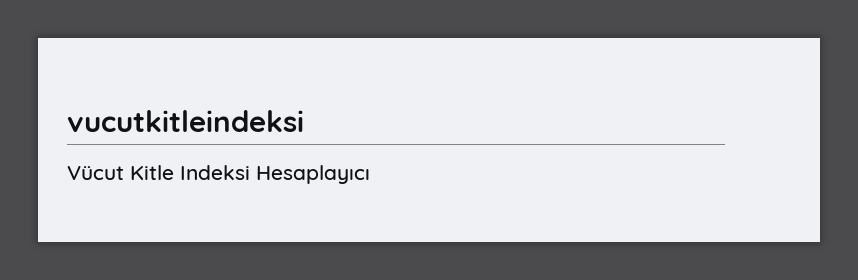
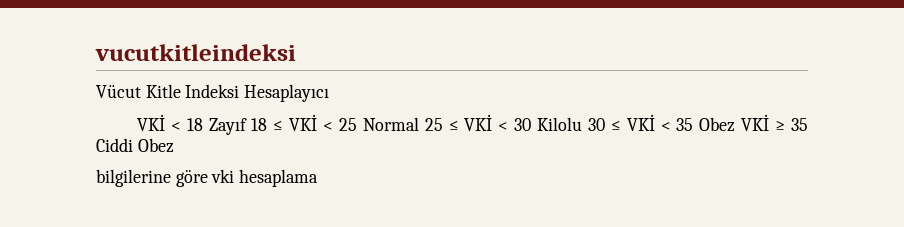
(370, 174) none -> [136,114,809,135] [96,138,174,153] [96,169,319,187] // VKİ < 18 Zayıf 18 ≤ VKİ < 25 Normal 25 ≤ VKİ < 30 Kilolu 30 ≤ VKİ < 35 Obez VKİ ≥ 35 Ciddi Obez // bilgilerine göre vki hesaplama

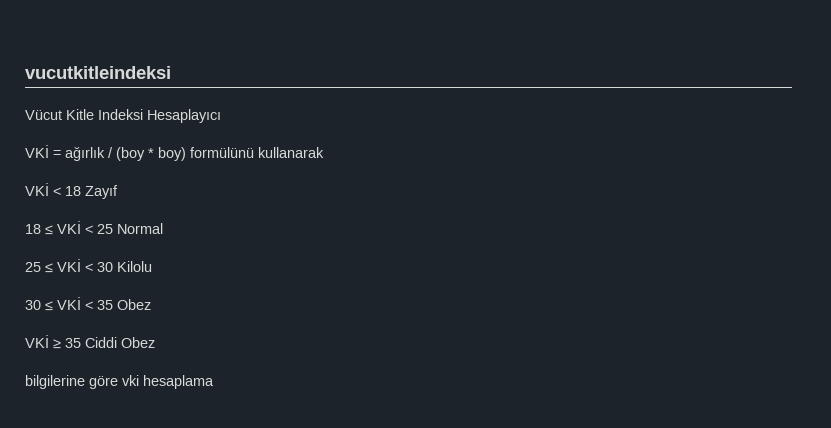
(330, 93) none -> [25,145,324,161] // VKİ = ağırlık / (boy * boy) formülünü kullanarak
(247, 126) none -> (118, 192) //
(419, 124) none -> (163, 228) //
(583, 124) none -> (152, 266) //
(736, 124) none -> (151, 304) //

